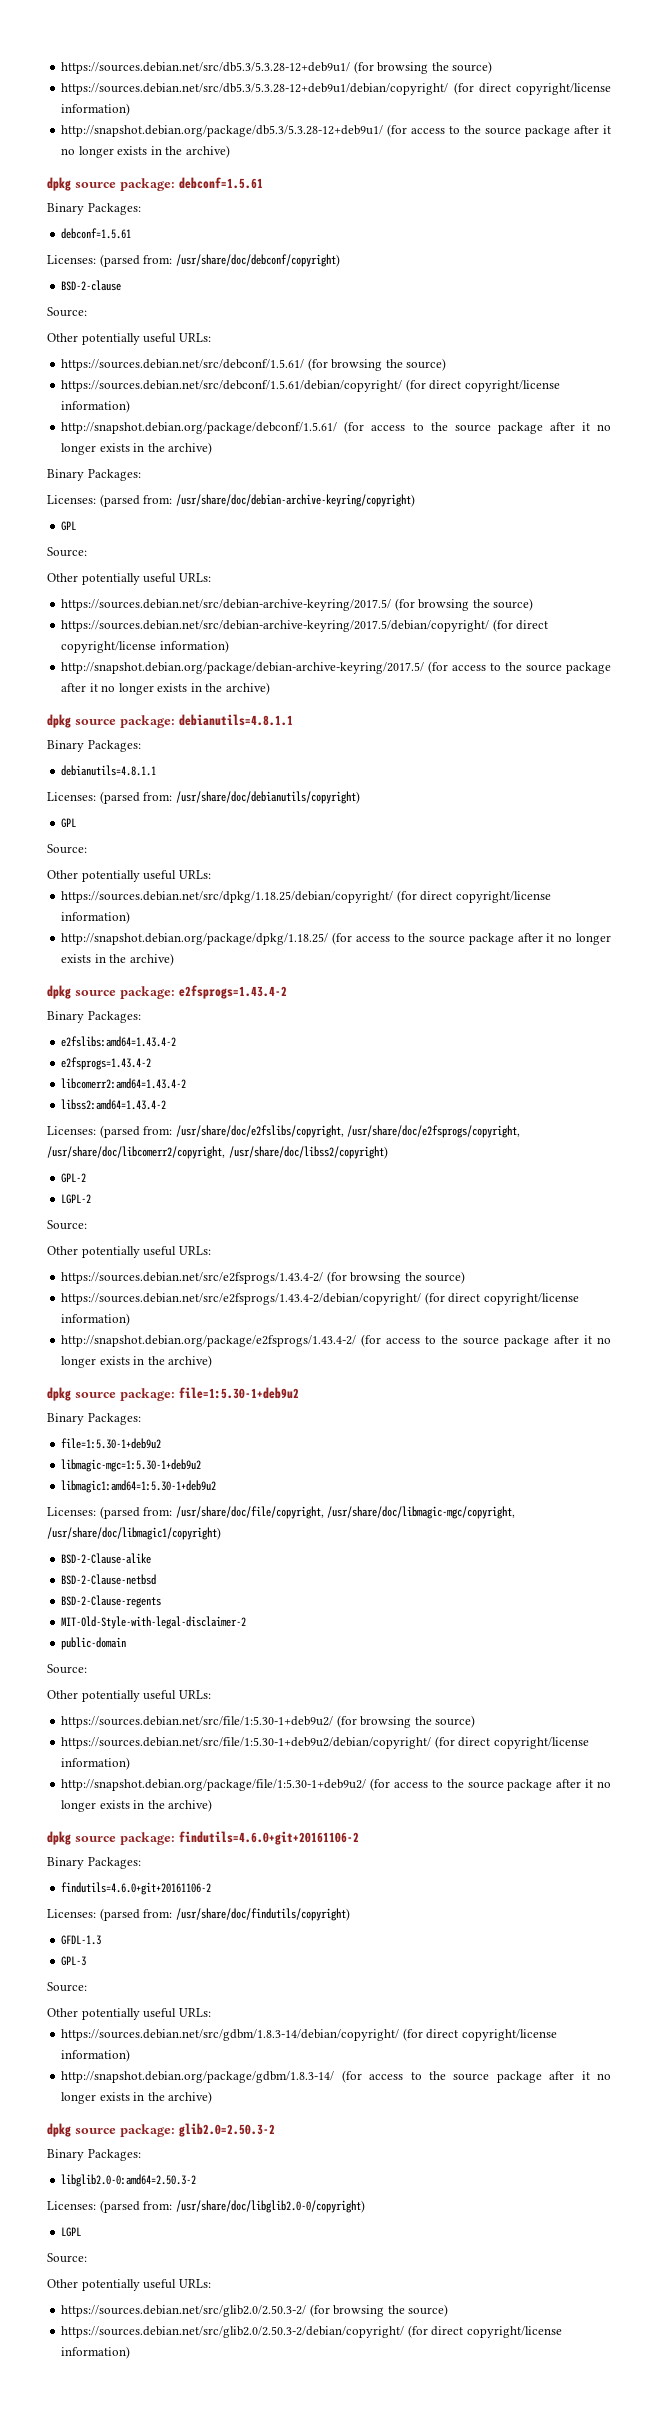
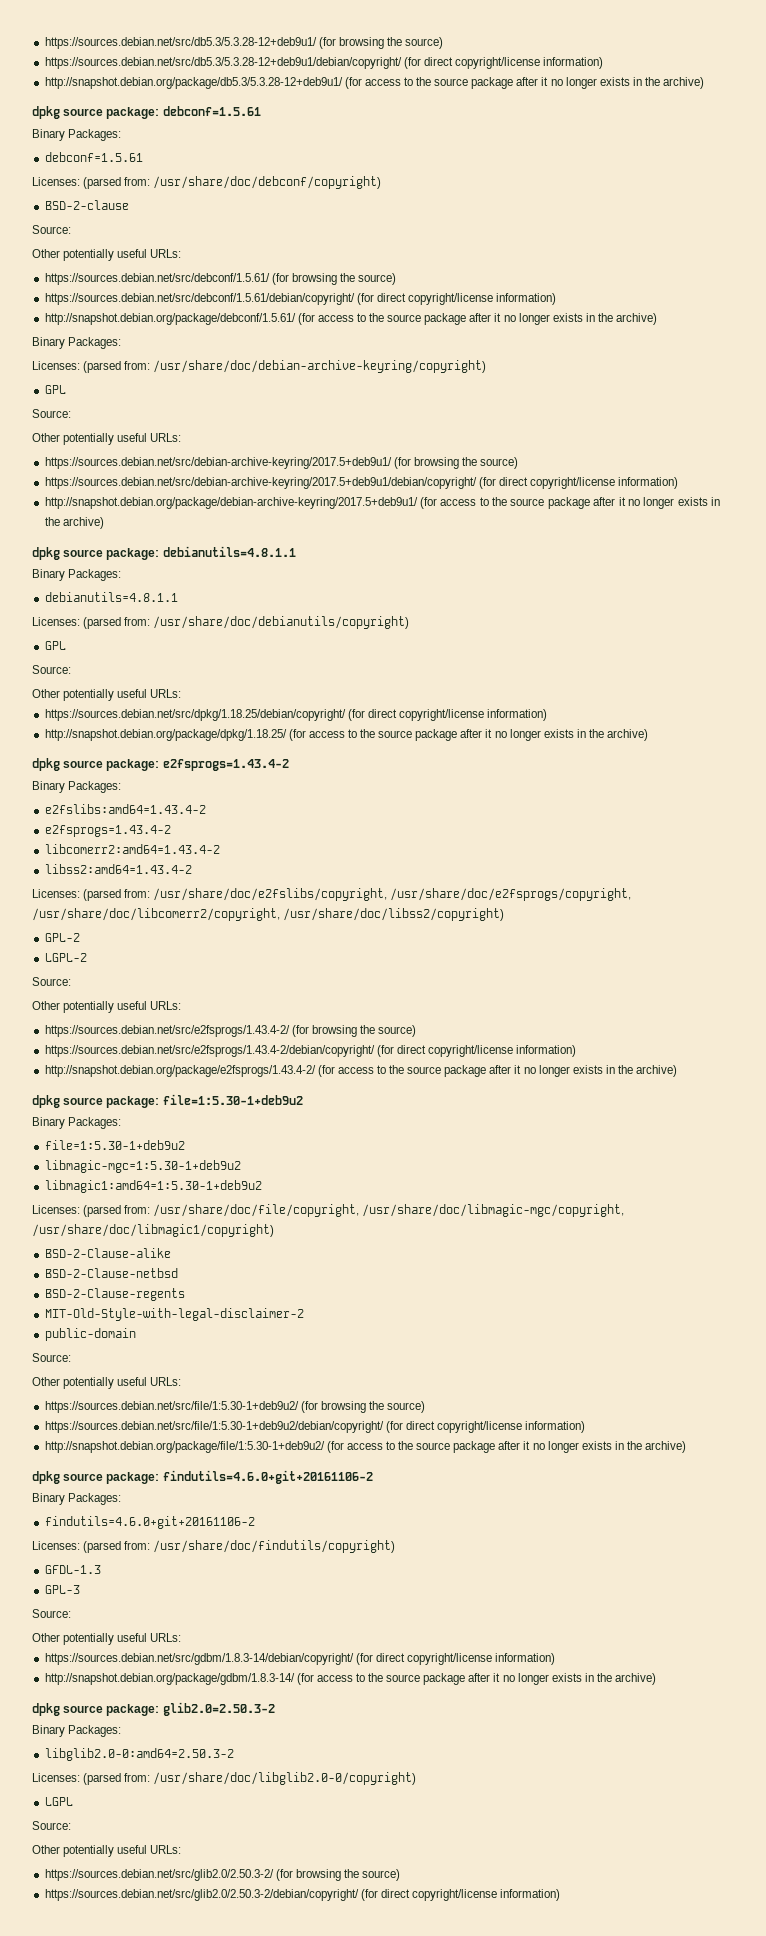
[61,598,534,611] [61,619,549,632] [61,640,229,653] [61,662,425,674] https://sources.debian.net/src/debian-archive-keyring/2017.5/ (for browsing the source) // https://sources.debian.net/src/debian-archive-keyring/2017.5/debian/copyright/ (for direct copyright/license information) // http://snapshot.debian.org/package/debian-archive-keyring/2017.5/ -> [44,457,519,469] [44,477,679,489] [44,497,418,509] https://sources.debian.net/src/debian-archive-keyring/2017.5+deb9u1/ (for browsing the source) // https://sources.debian.net/src/debian-archive-keyring/2017.5+deb9u1/debian/copyright/ (for direct copyright/license information) // http://snapshot.debian.org/package/debian-archive-keyring/2017.5+deb9u1/

